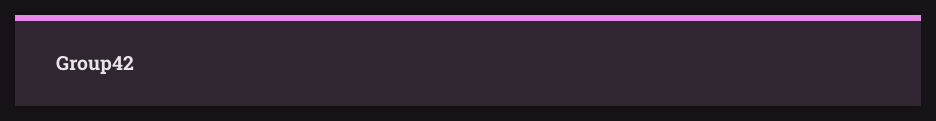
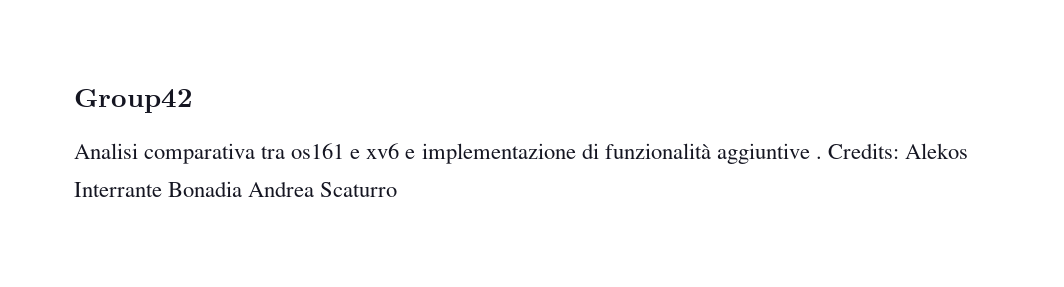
(134, 64) none -> [74,143,968,164] [74,181,398,197] // Analisi comparativa tra os161 e xv6 e implementazione di funzionalità aggiuntive . Credits: Alekos Interrante Bonadia Andrea Scaturro

